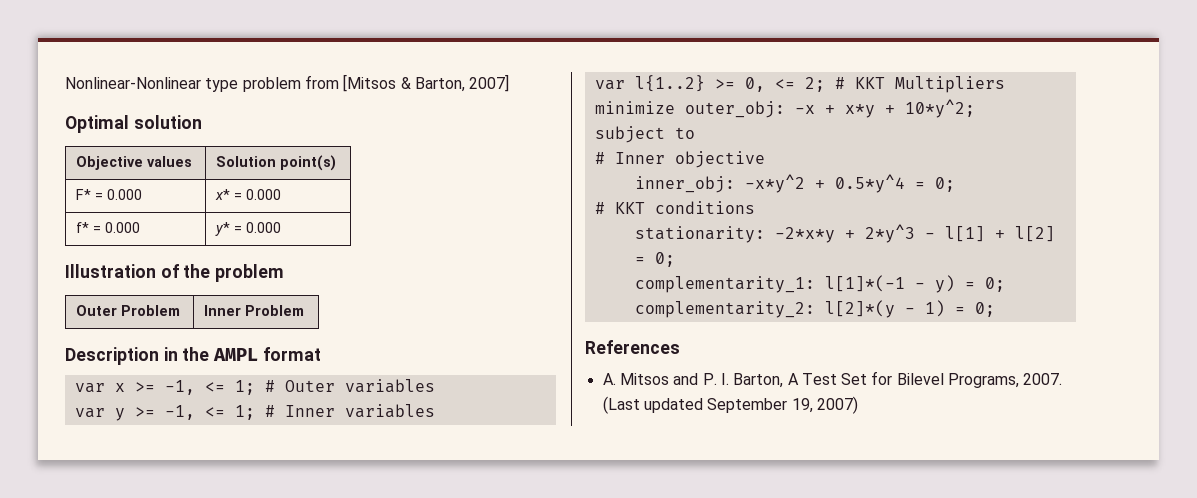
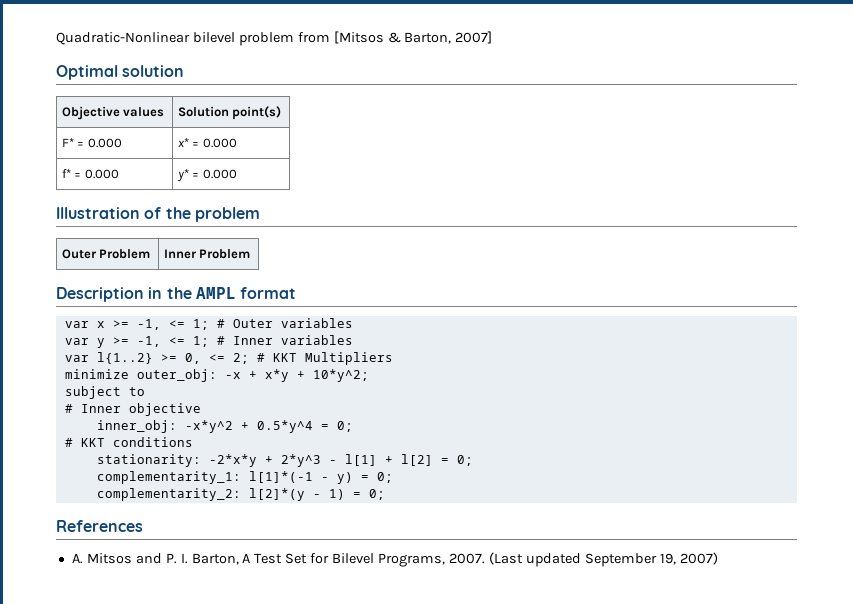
[65,77,239,92] Nonlinear-Nonlinear type -> [56,32,235,45] Quadratic-Nonlinear bilevel

